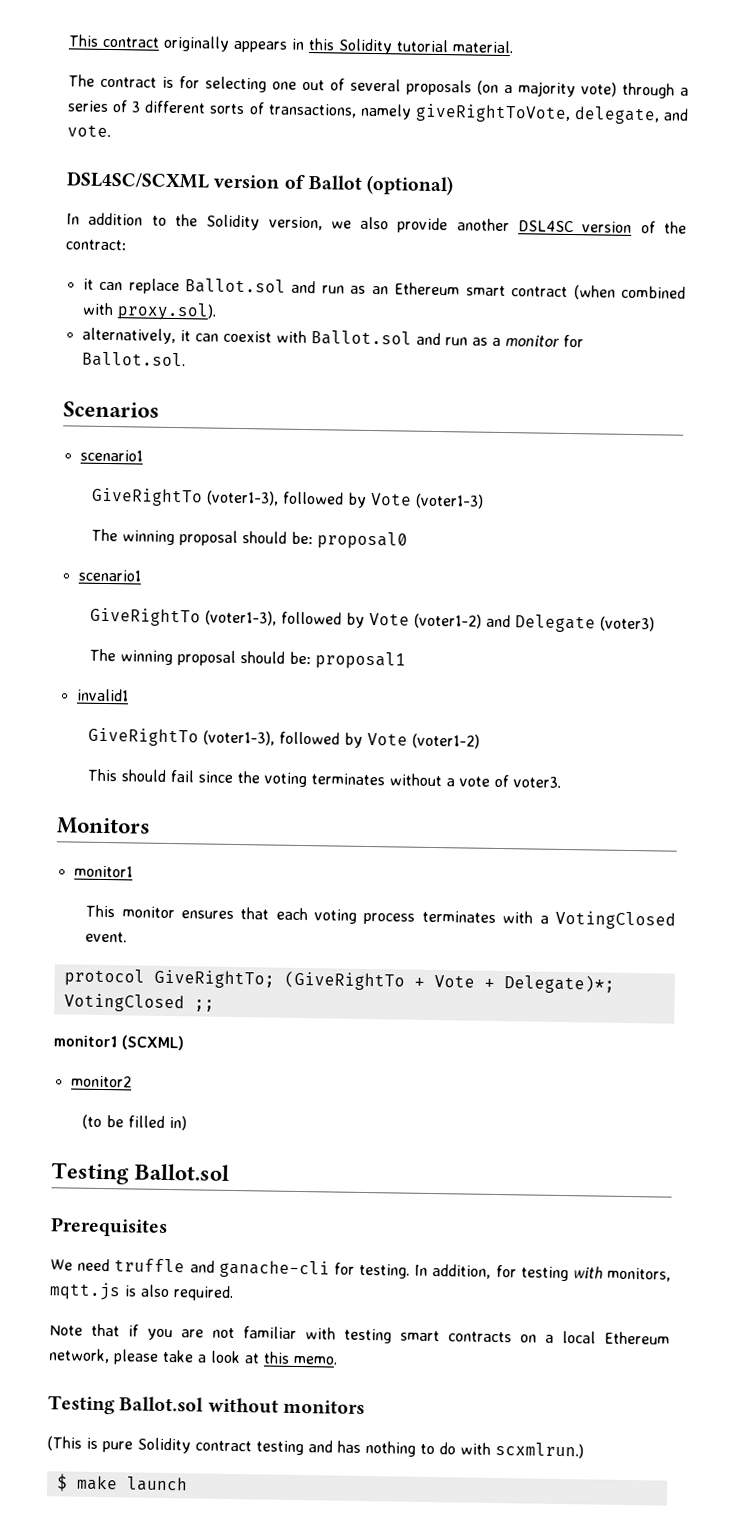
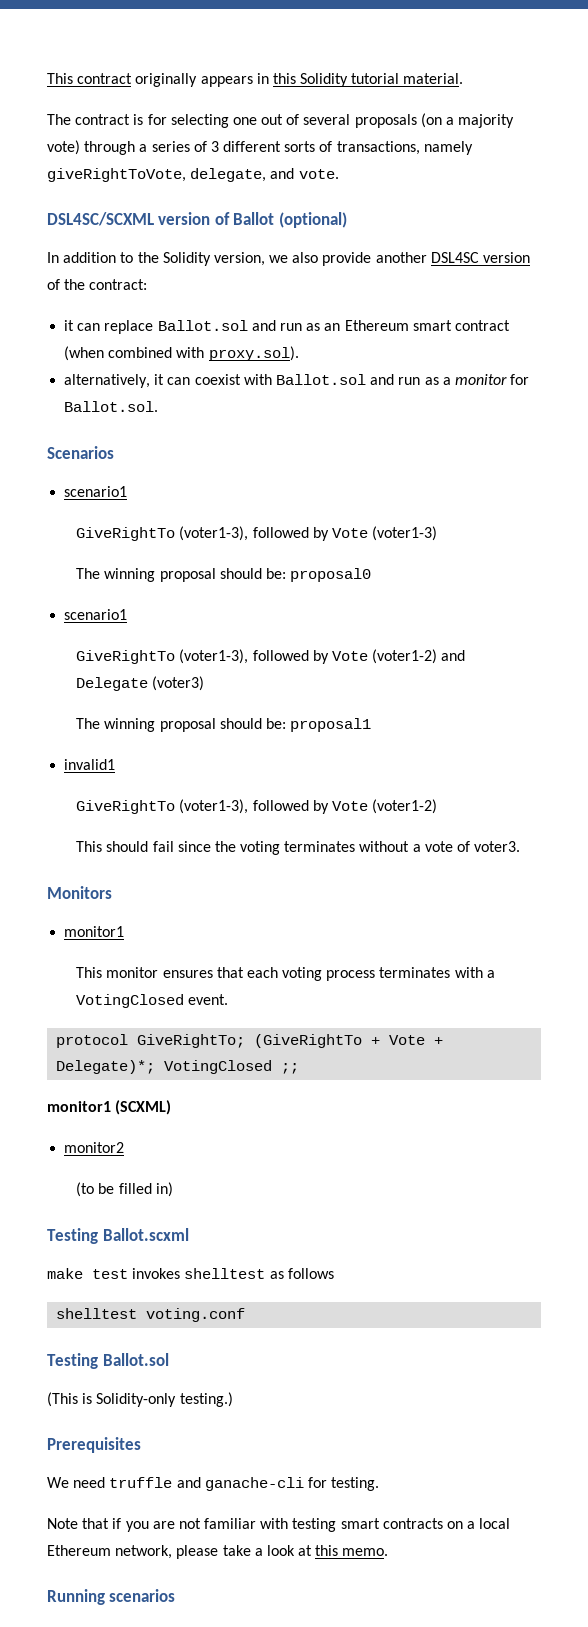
[134,1163,231,1181] Ballot.sol -> [102,1228,189,1241] [47,1268,334,1279] [56,1308,246,1322] [47,1353,169,1369] [47,1392,233,1407] Ballot.scxml // make test invokes shelltest as follows // shelltest voting.conf // Testing Ballot.sol // (This is Solidity-only testing.)
[414,1264,671,1282] [49,1282,234,1302] In addition, for testing with monitors, mqtt.js is also required. -> (380, 1484) none
[48,1395,365,1415] [47,1436,584,1459] [55,1473,188,1492] Testing Ballot.sol without monitors // (This is pure Solidity contract testing and has nothing to do with scxmlrun.) // $ make launch -> [47,1589,176,1605] Running scenarios

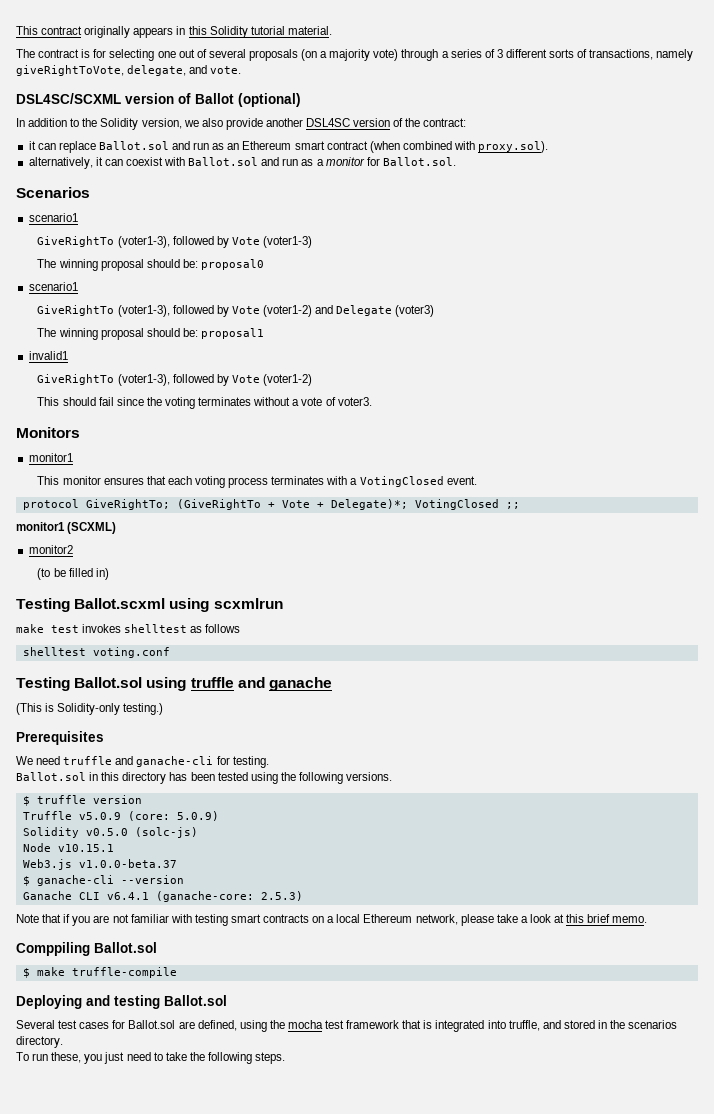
(189, 1234) none -> [169,598,283,612] using scxmlrun
(169, 1359) none -> [146,677,332,691] using truffle and ganache
(380, 1484) none -> [16,772,393,784] [22,795,142,806] [22,811,219,821] [22,827,198,838] [22,843,114,852] [22,859,177,870] [22,875,184,886] [22,891,303,902] // Ballot.sol in this directory has been tested using the following versions. // $ truffle version // Truffle v5.0.9 (core: 5.0.9) // Solidity v0.5.0 (solc-js) // Node v10.15.1 // Web3.js v1.0.0-beta.37 // $ ganache-cli --version // Ganache CLI v6.4.1 (ganache-core: 2.5.3)
(339, 1550) none -> [587,914,611,923] brief
[47,1589,176,1605] Running scenarios -> [16,942,157,956] [22,967,177,978] [16,995,227,1009] [16,1020,678,1032] [16,1036,63,1048] [16,1052,286,1064] Comppiling Ballot.sol // $ make truffle-compile // Deploying and testing Ballot.sol // Several test cases for Ballot.sol are defined, using the mocha test framework that is integrated into truffle, and stored in the scenarios directory. // To run these, you just need to take the following steps.

